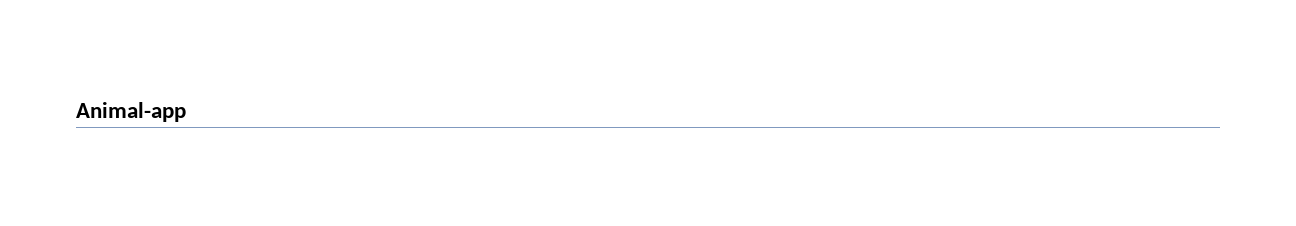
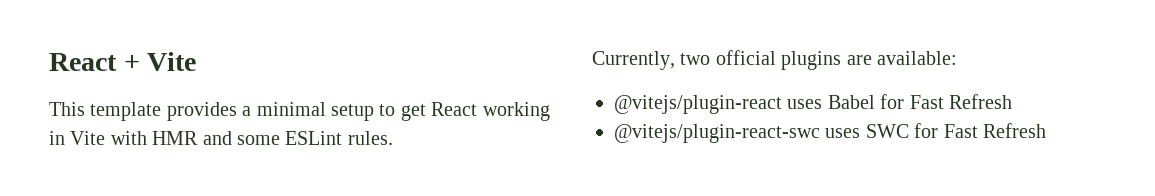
[76,102,186,122] Animal-app -> [49,52,197,71] [49,102,550,121] [49,131,393,145] [592,50,957,70] [614,94,1012,114] [614,123,1046,143] React + Vite // This template provides a minimal setup to get React working in Vite with HMR and some ESLint rules. // Currently, two official plugins are available: // @vitejs/plugin-react uses Babel for Fast Refresh // @vitejs/plugin-react-swc uses SWC for Fast Refresh

